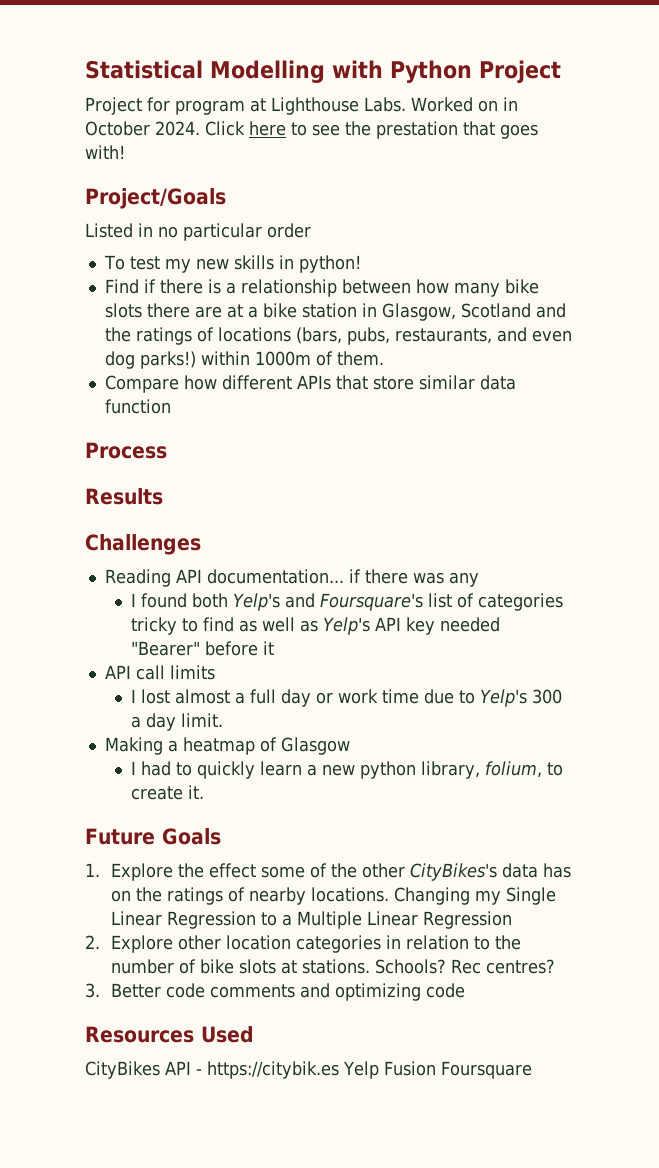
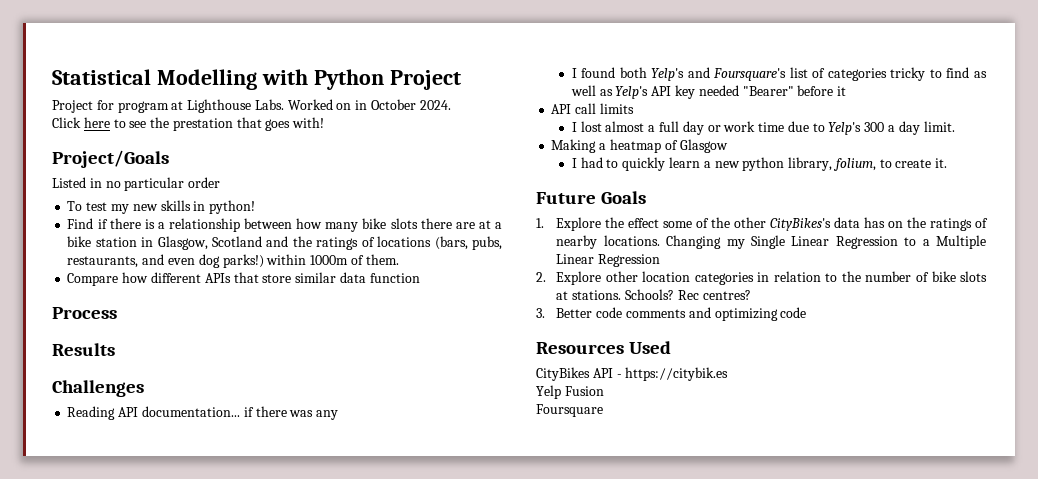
(200, 128) none -> (451, 105) //
(339, 1070) none -> (729, 374) //
(436, 1068) none -> (604, 391) //

